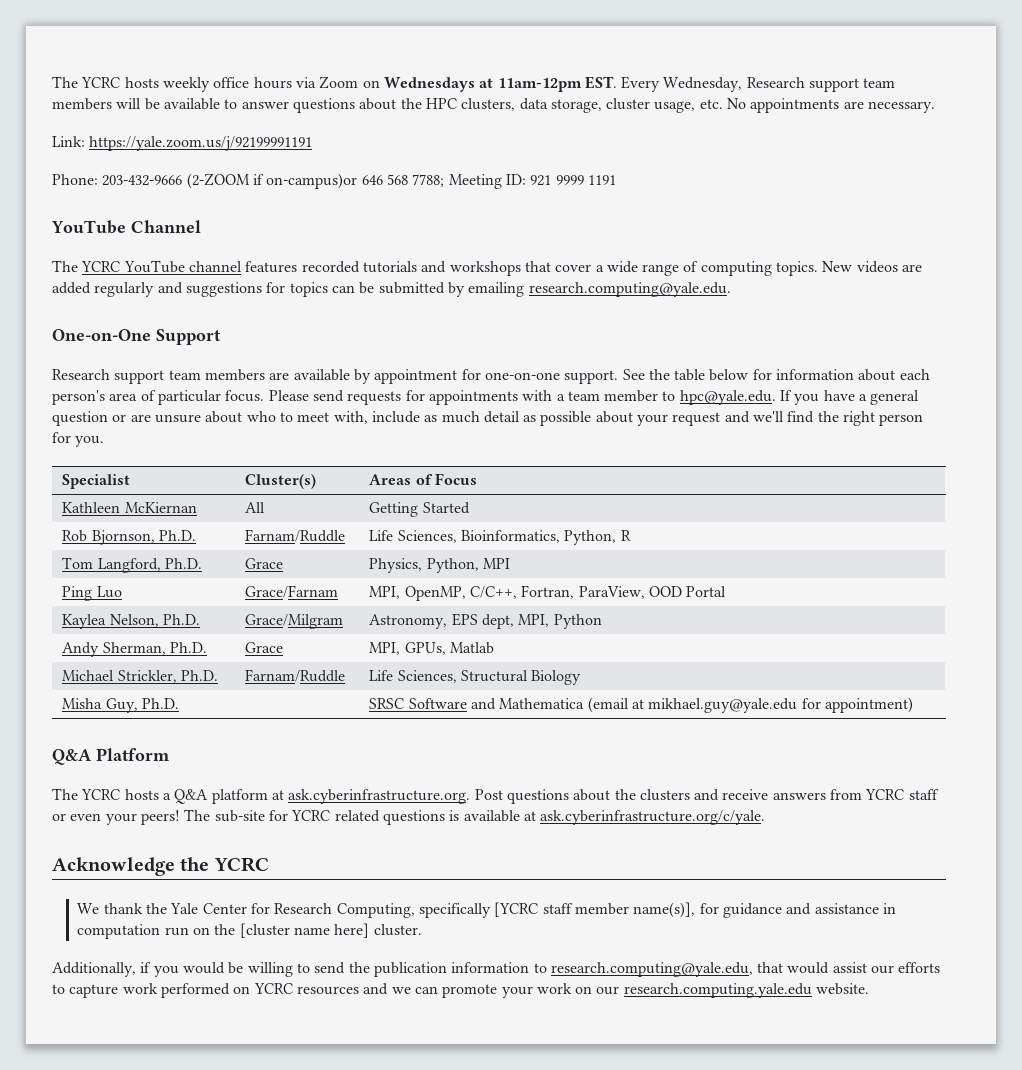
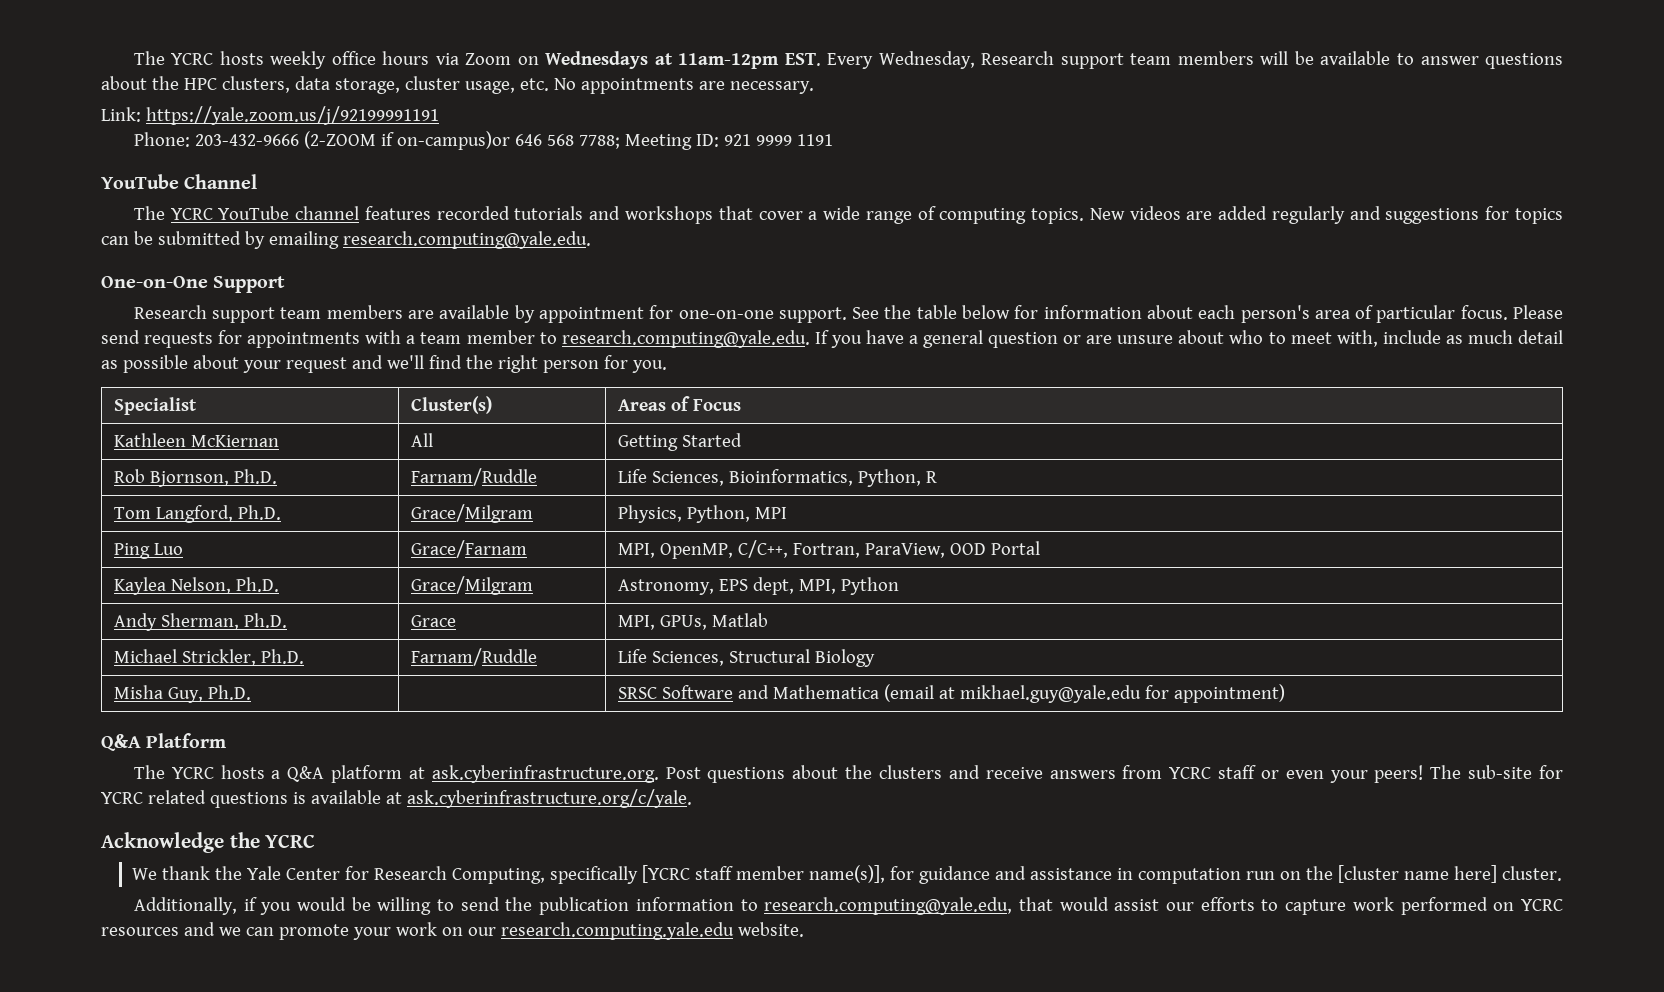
[679,390,776,405] hpc@yale.edu. -> [561,330,810,348] research.computing@yale.edu.
[245,558,284,569] Grace -> [410,504,533,523] Grace/Milgram

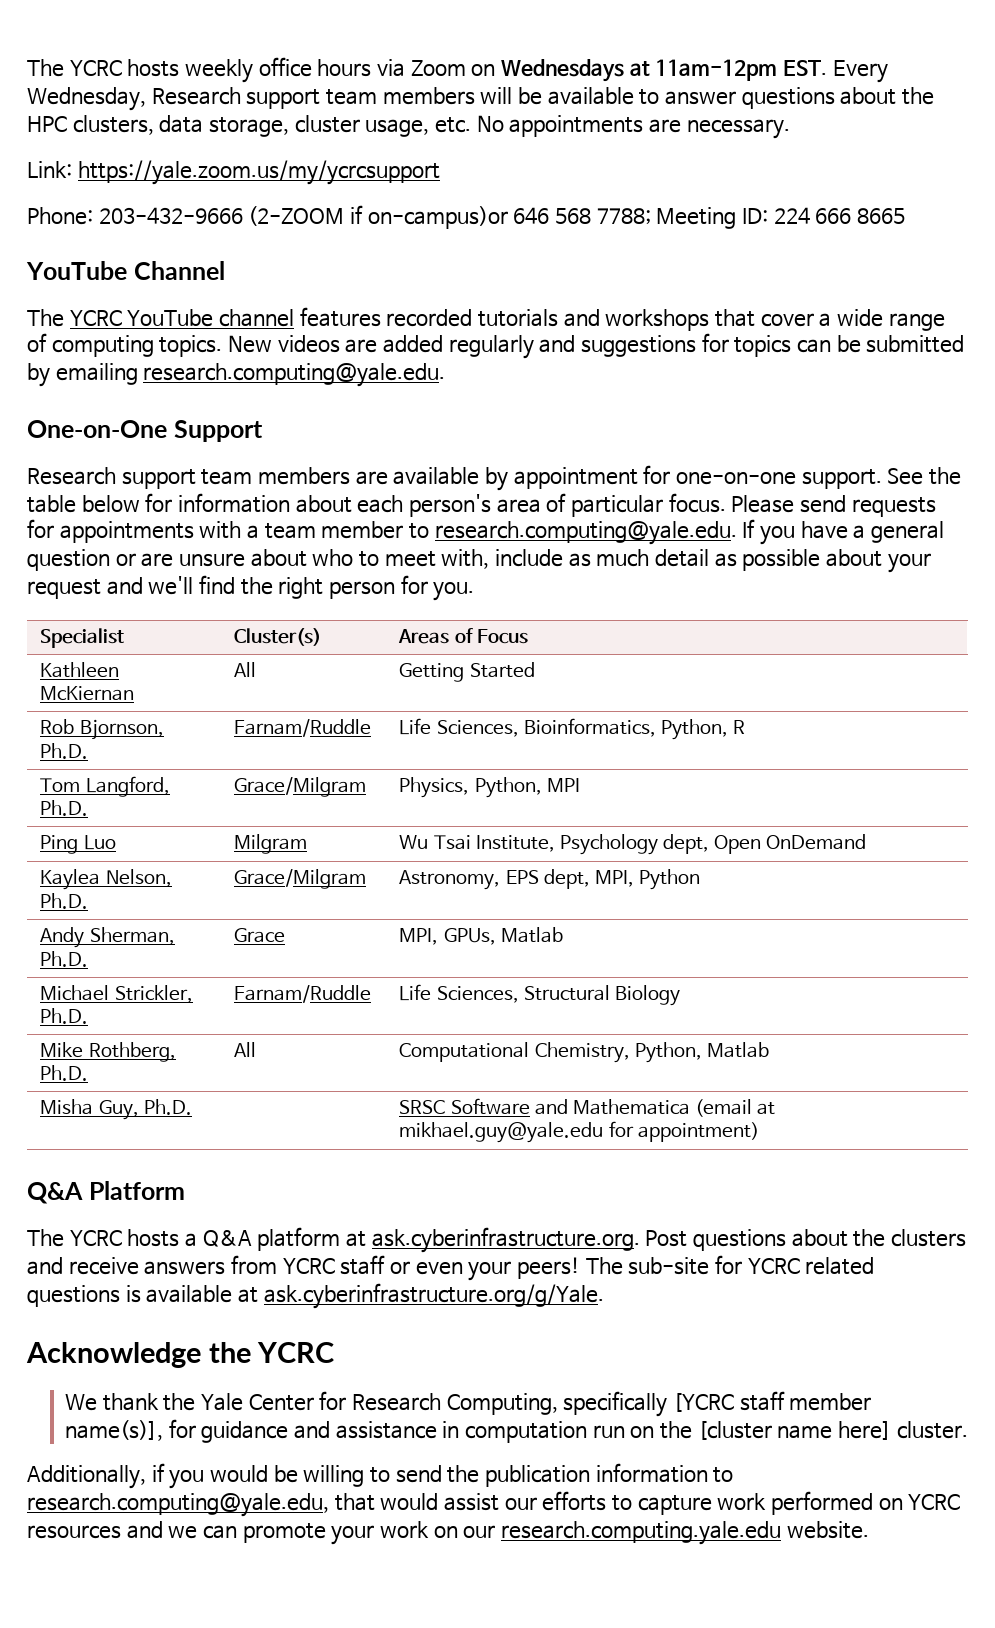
[145,106,439,125] https://yale.zoom.us/j/92199991191 -> [77,160,440,185] https://yale.zoom.us/my/ycrcsupport
[723,134,833,146] 921 9999 1191 -> [773,207,906,224] 224 666 8665
[410,540,527,558] [617,540,1040,559] Grace/Farnam | MPI, OpenMP, C/C++, Fortran, ParaView, OOD Portal -> [234,834,308,854] [399,834,867,855] Milgram | Wu Tsai Institute, Psychology dept, Open OnDemand
(875, 658) none -> [40,1042,176,1062] [40,1065,89,1081] [234,1042,257,1057] [399,1042,769,1063] // Mike Rothberg, Ph.D. | All | Computational Chemistry, Python, Matlab
[406,789,692,808] ask.cyberinfrastructure.org/c/yale. -> [263,1283,604,1309] ask.cyberinfrastructure.org/g/Yale.

